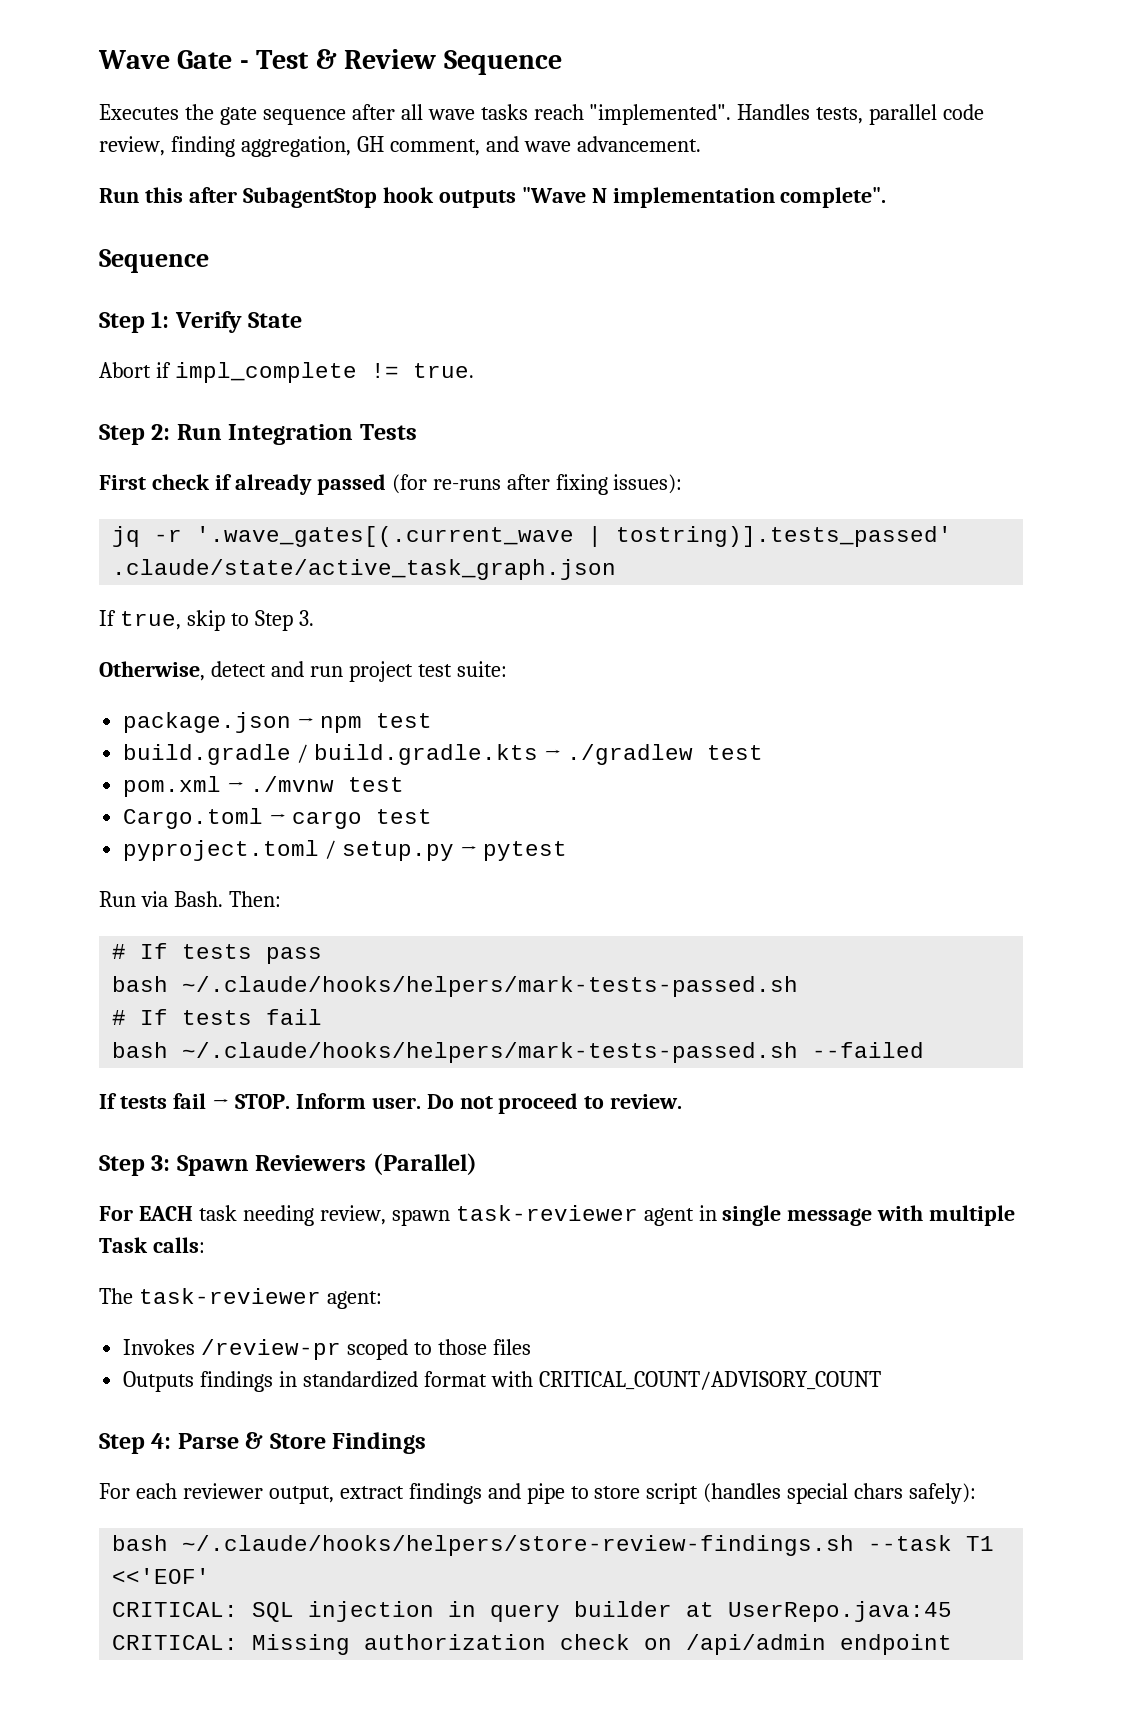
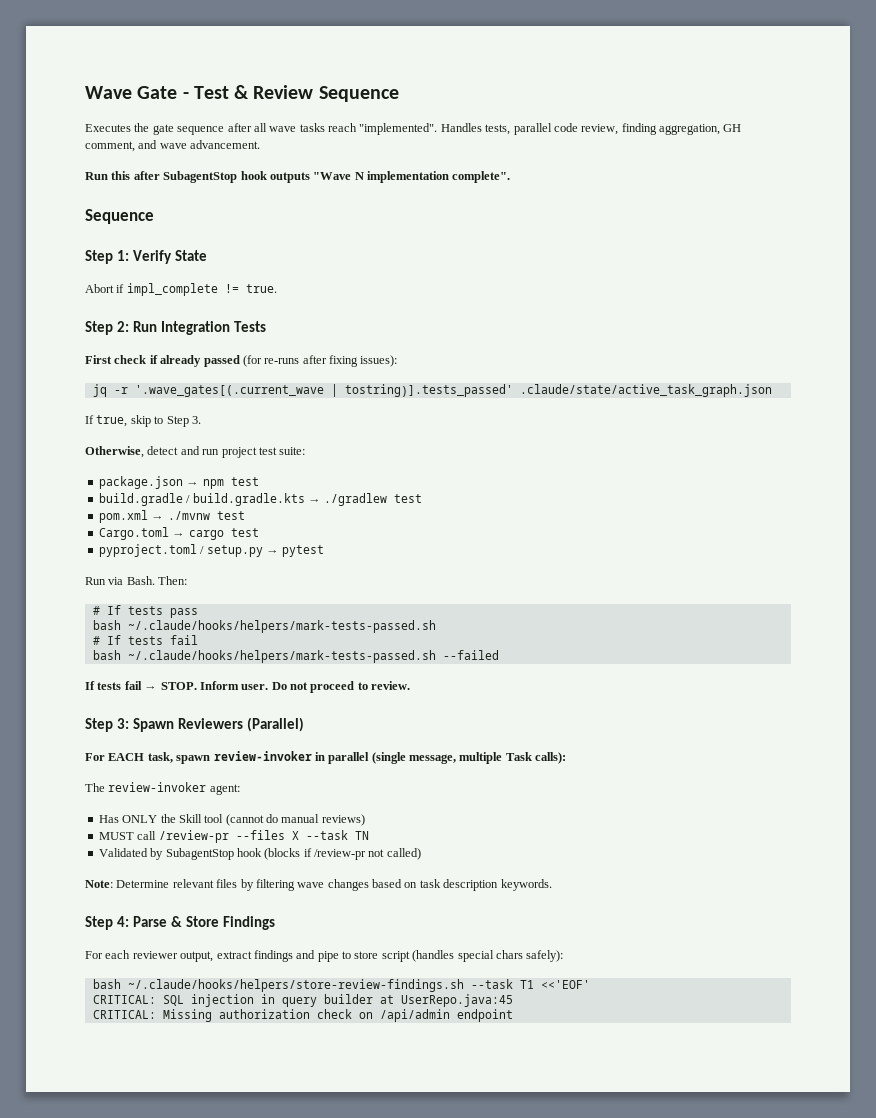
[198,1205,924,1226] task needing review, spawn task-reviewer agent in single message with -> [147,751,456,764] task, spawn review-invoker in parallel (single message,
[152,1237,205,1253] calls: -> [535,752,567,764] calls):
[138,1288,321,1304] task-reviewer -> [108,782,207,792] review-invoker
[123,1339,531,1360] [123,1371,881,1392] Invokes /review-pr scoped to those files // Outputs findings in standardized format with CRITICAL_COUNT/ADVISORY_COUNT -> [98,814,365,826] [98,830,369,843] [98,848,421,860] [85,879,552,891] Has ONLY the Skill tool (cannot do manual reviews) // MUST call /review-pr --files X --task TN // Validated by SubagentStop hook (blocks if /review-pr not called) // Note: Determine relevant files by filtering wave changes based on task description keywords.

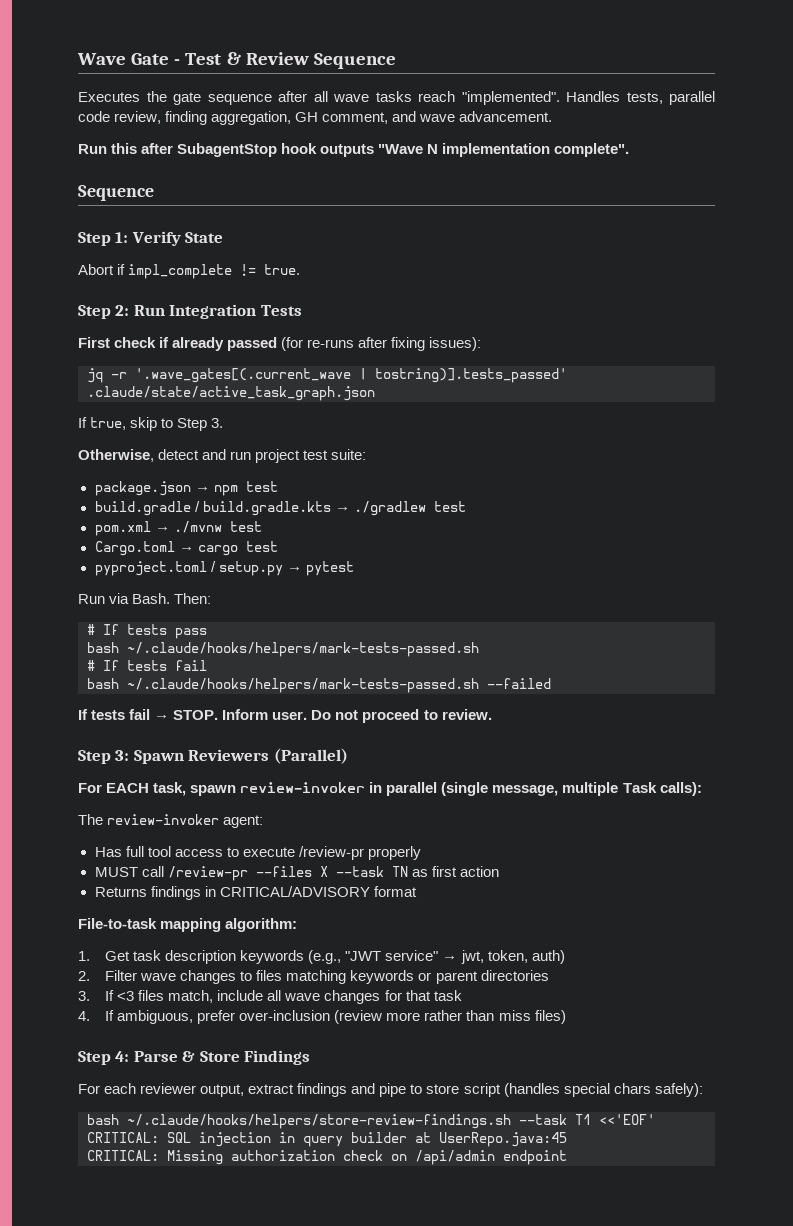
[122,814,365,826] ONLY the Skill tool (cannot do manual reviews) -> [125,846,421,860] full tool access to execute /review-pr properly
[98,848,421,860] [85,879,552,891] // Validated by SubagentStop hook (blocks if /review-pr not called) // Note: Determine relevant files by filtering wave changes based on task description keywords. -> [411,866,499,877] [94,886,417,900] [78,918,298,932] [78,950,565,964] [78,970,549,984] [78,990,462,1004] [78,1010,566,1024] as first action // Returns findings in CRITICAL/ADVISORY format // File-to-task mapping algorithm: // 1. Get task description keywords (e.g., "JWT service" → jwt, token, auth) // 2. Filter wave changes to files matching keywords or parent directories // 3. If <3 files match, include all wave changes for that task // 4. If ambiguous, prefer over-inclusion (review more rather than miss files)

